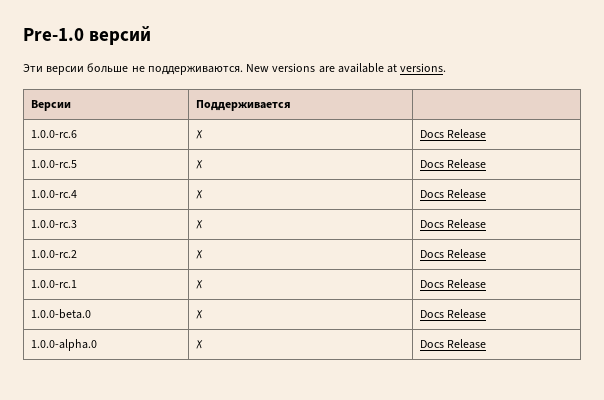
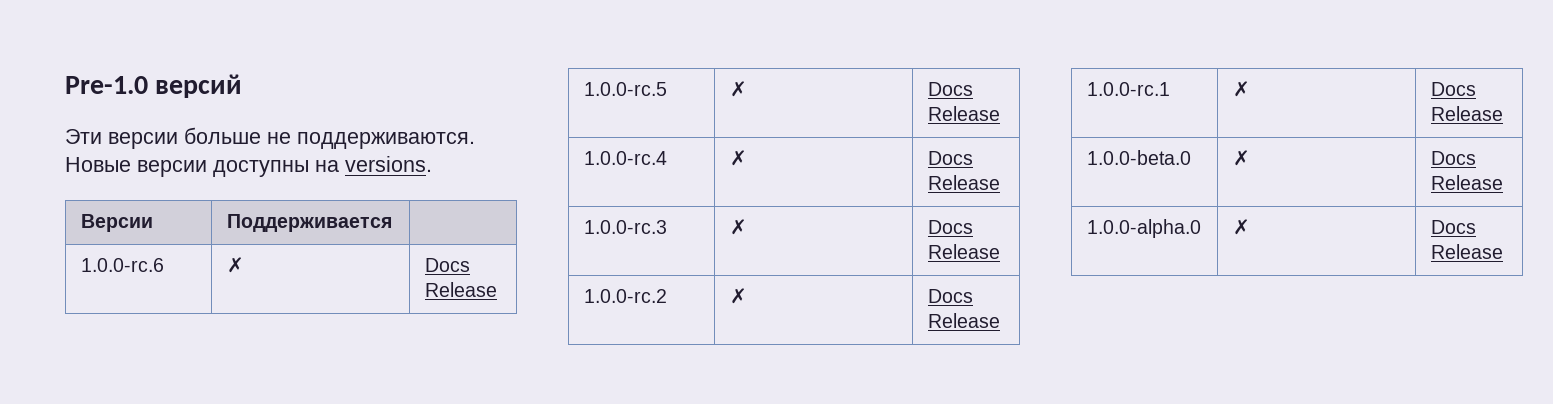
[246,63,398,73] New versions are available at -> [65,157,339,177] Новые версии доступны на

